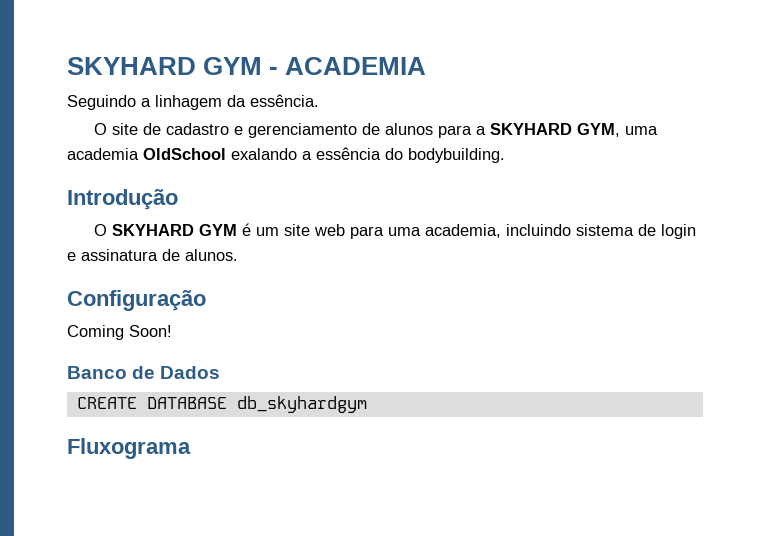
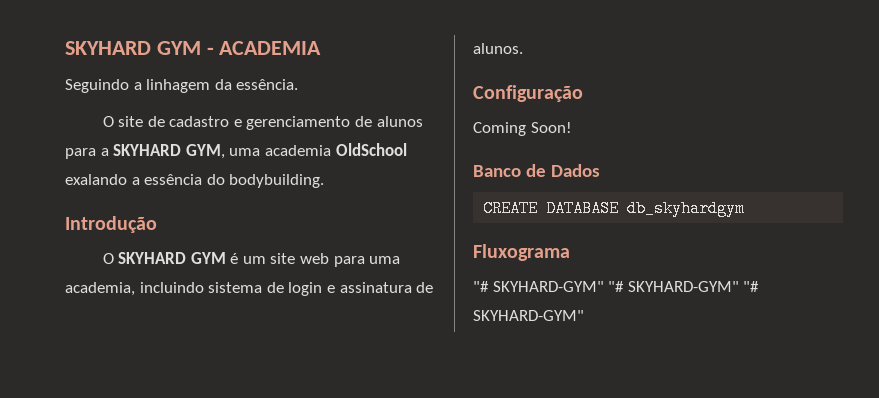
(191, 448) none -> [473,281,760,292] [473,310,584,321] // "# SKYHARD-GYM" "# SKYHARD-GYM" "# SKYHARD-GYM"

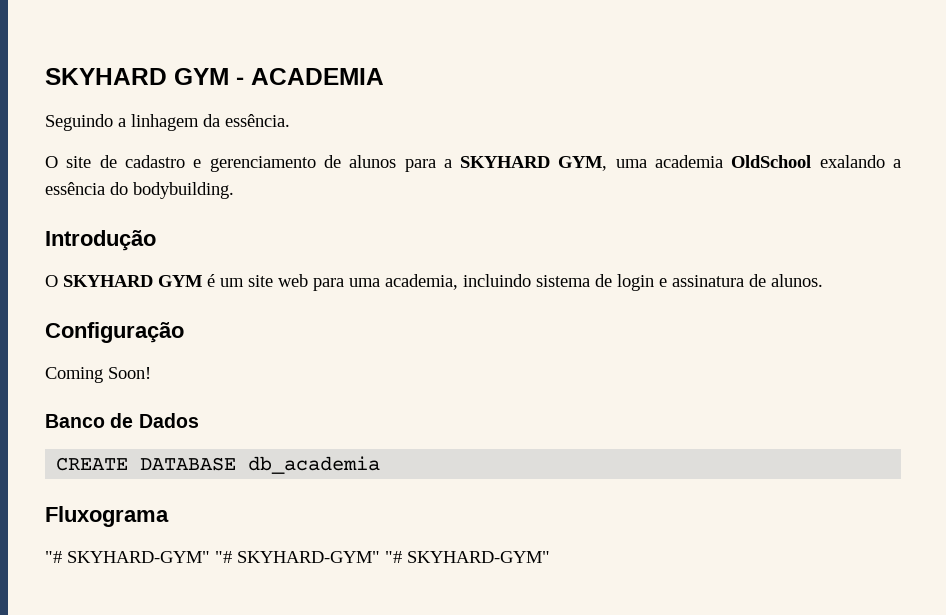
[627,200,746,217] db_skyhardgym -> [248,456,381,474] db_academia

